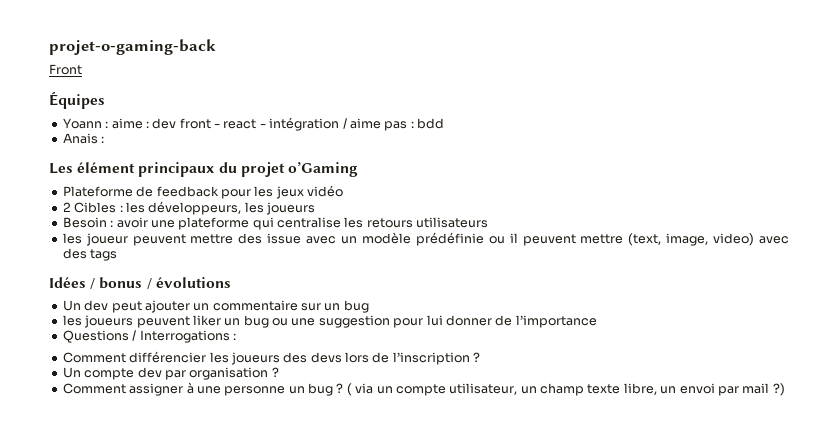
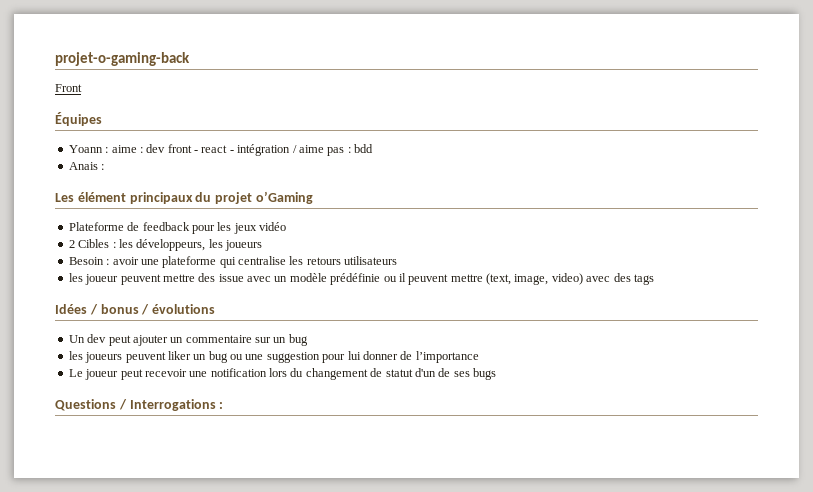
[62,330,236,343] [62,351,481,365] [62,367,279,380] [62,382,785,396] Questions / Interrogations : // Comment différencier les joueurs des devs lors de l’inscription ? // Un compte dev par organisation ? // Comment assigner à une personne un bug ? ( via un compte utilisateur, un champ texte libre, un envoi par mail ?) -> [68,368,496,380] [55,399,224,411] Le joueur peut recevoir une notification lors du changement de statut d'un de ses bugs // Questions / Interrogations :

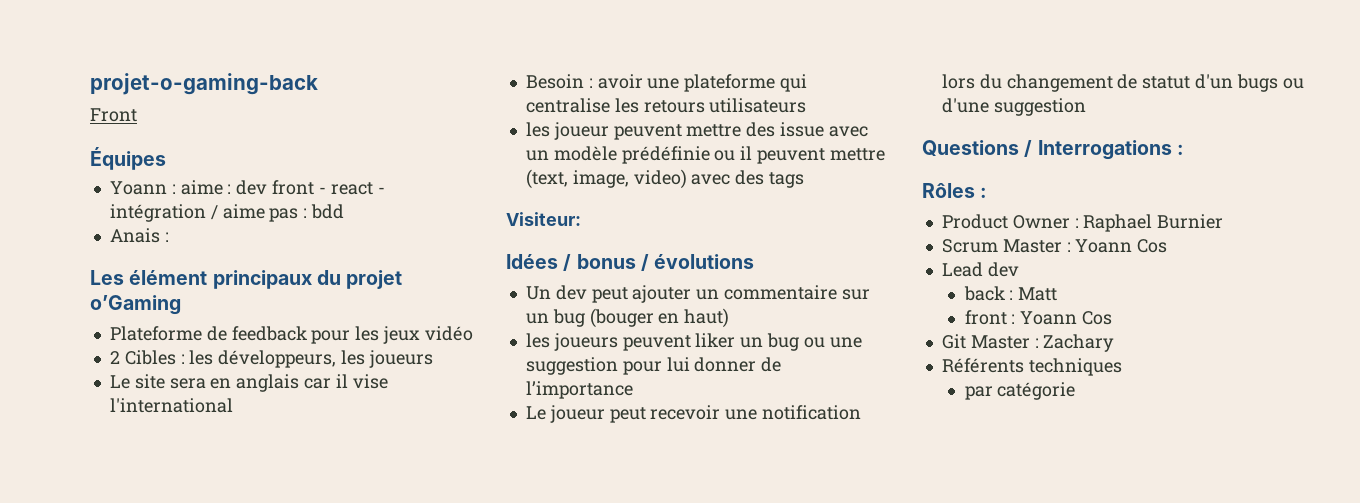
(262, 245) none -> [109,374,388,392] [109,398,233,413] // Le site sera en anglais car il vise l'international
(654, 279) none -> [506,212,581,226] // Visiteur:
(308, 340) none -> [589,308,730,328] (bouger en haut)
[438,368,470,377] de ses -> (1234, 81) none
(496, 374) none -> [1282,78,1304,89] [941,98,1086,116] ou d'une suggestion
(224, 405) none -> [922,183,988,198] [941,214,1224,232] [941,239,1168,253] [941,262,1019,277] [963,286,1058,301] [964,310,1113,325] [941,334,1115,352] [941,358,1122,376] [964,382,1076,400] // Rôles : // Product Owner : Raphael Burnier // Scrum Master : Yoann Cos // Lead dev // back : Matt // front : Yoann Cos // Git Master : Zachary // Référents techniques // par catégorie

